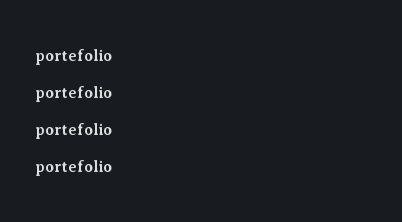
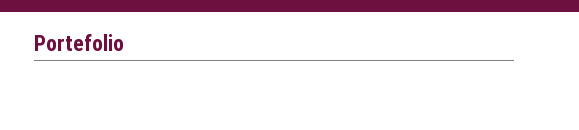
[36,49,112,65] [36,86,112,102] [36,123,112,139] [36,160,112,176] portefolio // portefolio // portefolio // portefolio -> [34,34,124,51] Portefolio

